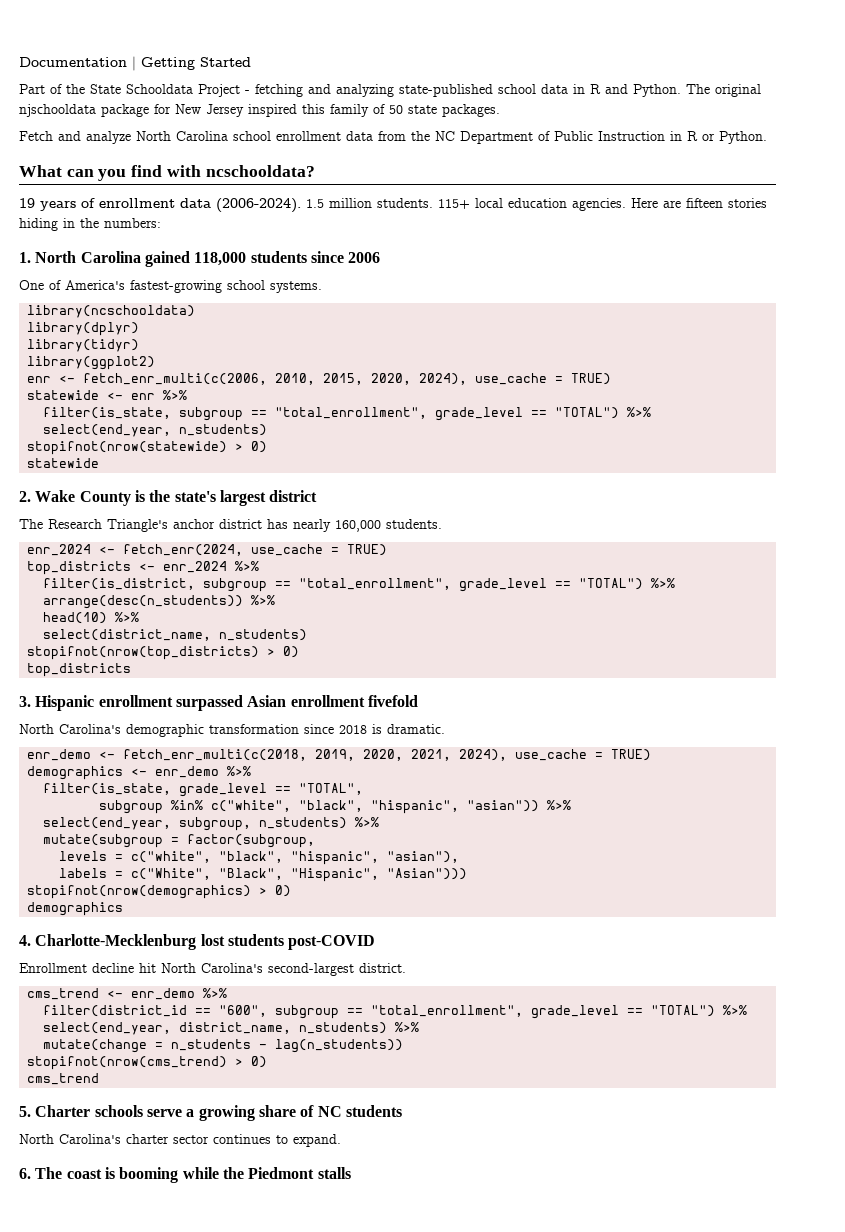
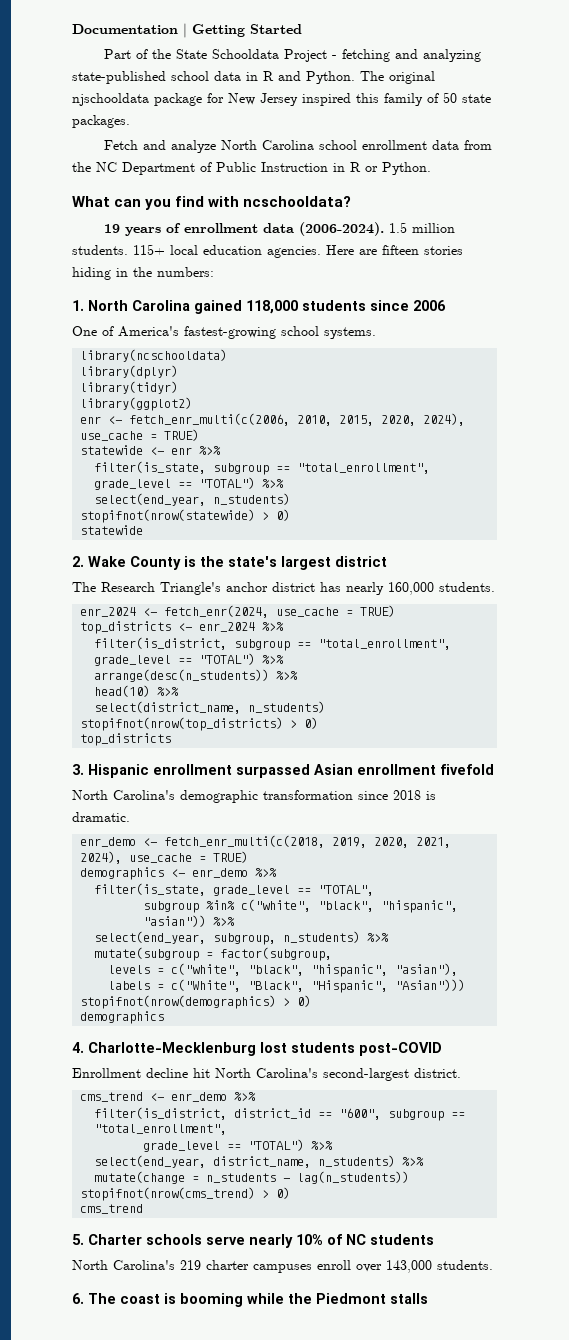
[43,1005,188,1017] filter(district_id -> [94,1107,312,1120] filter(is_district, district_id
(524, 1011) none -> (228, 1129) //
[186,1105,296,1121] a growing share -> [249,1234,323,1248] nearly 10%
[126,1134,341,1147] charter sector continues to expand. -> [180,1260,493,1273] 219 charter campuses enroll over 143,000 students.

